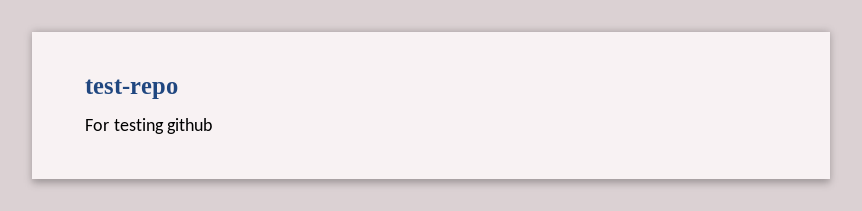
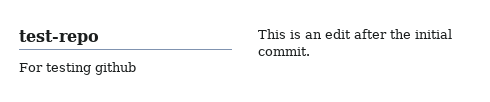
(213, 126) none -> [258,29,452,39] [258,47,310,56] // This is an edit after the initial commit.

